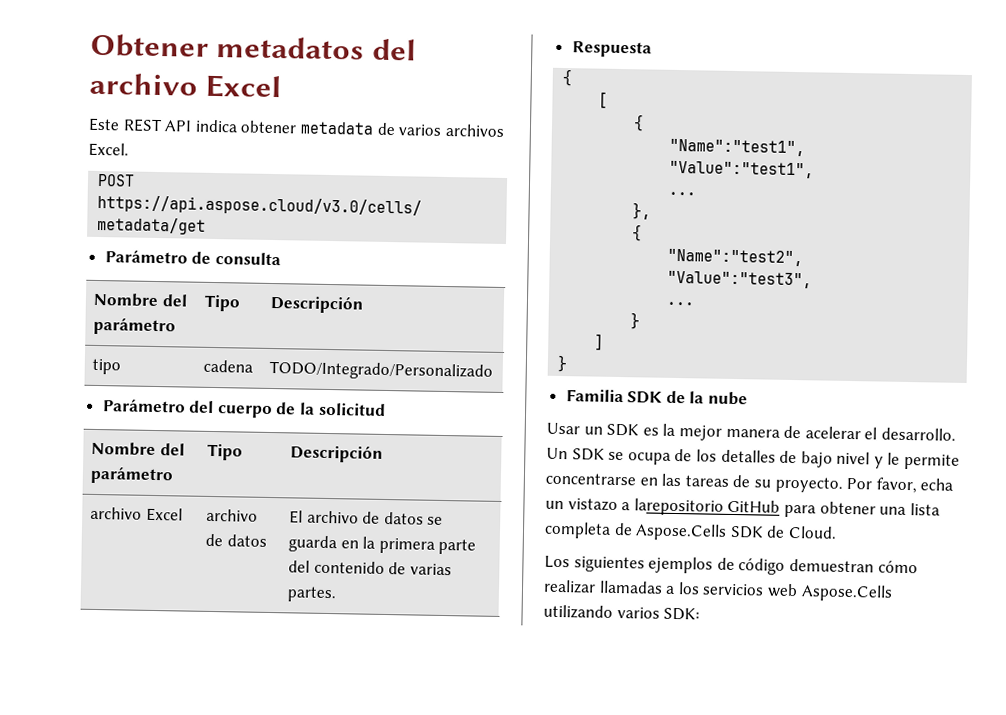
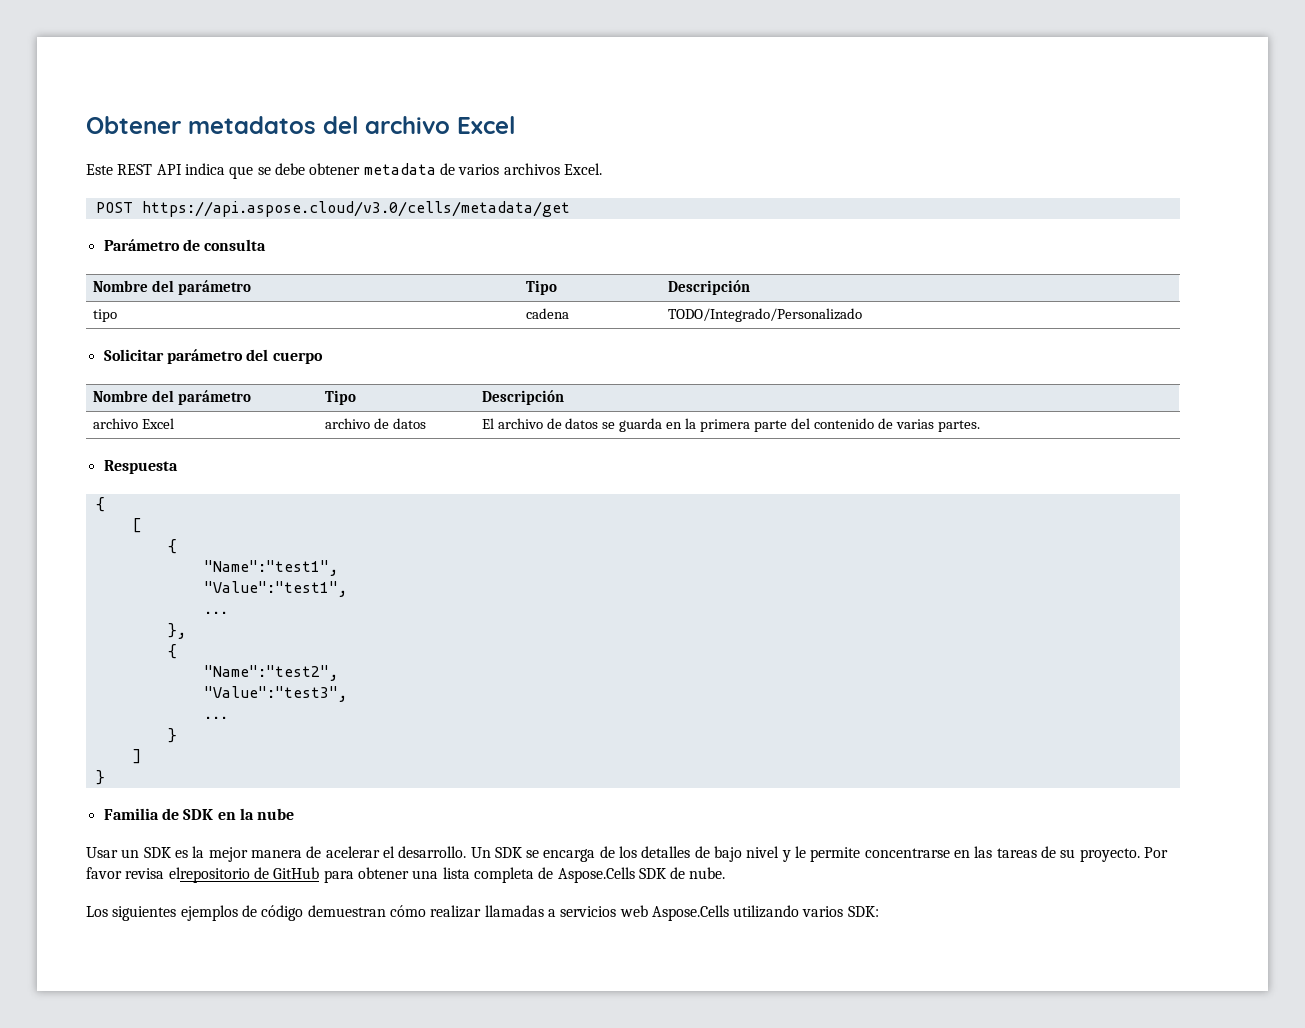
(238, 126) none -> [229,163,305,179] que se debe
[102,398,186,413] Parámetro -> [103,349,243,364] Solicitar parámetro
[275,402,386,416] de la solicitud -> (323, 358) none
[627,390,686,404] SDK de -> [161,808,236,820] de SDK en
[627,452,671,465] ocupa -> [543,849,596,862] encarga
[875,477,954,494] [545,498,724,516] favor, echa un vistazo a larepositorio -> [86,867,269,883] favor revisa elrepositorio de
[787,525,837,539] Cloud. -> [689,867,726,879] nube.
[677,582,700,595] los -> (556, 913) none

